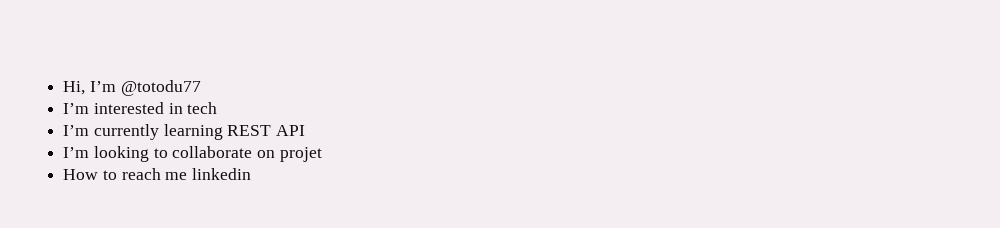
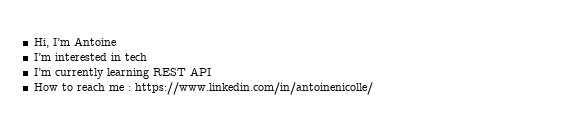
[120,80,201,96] @totodu77 -> [73,37,116,46] Antoine
[63,146,322,162] // I’m looking to collaborate on projet -> (211, 71) none
[192,168,252,180] linkedin -> [127,82,373,95] : https://www.linkedin.com/in/antoinenicolle/

